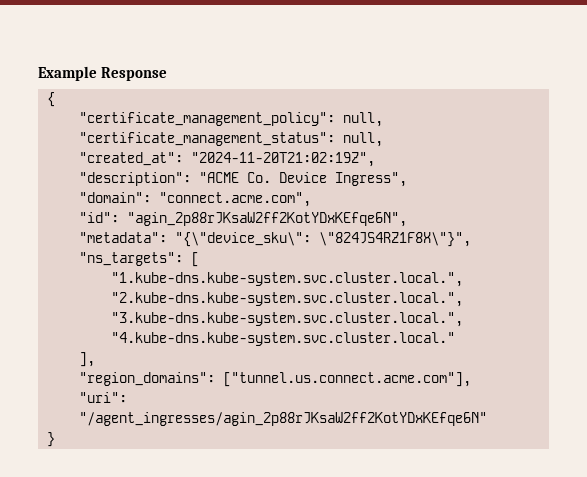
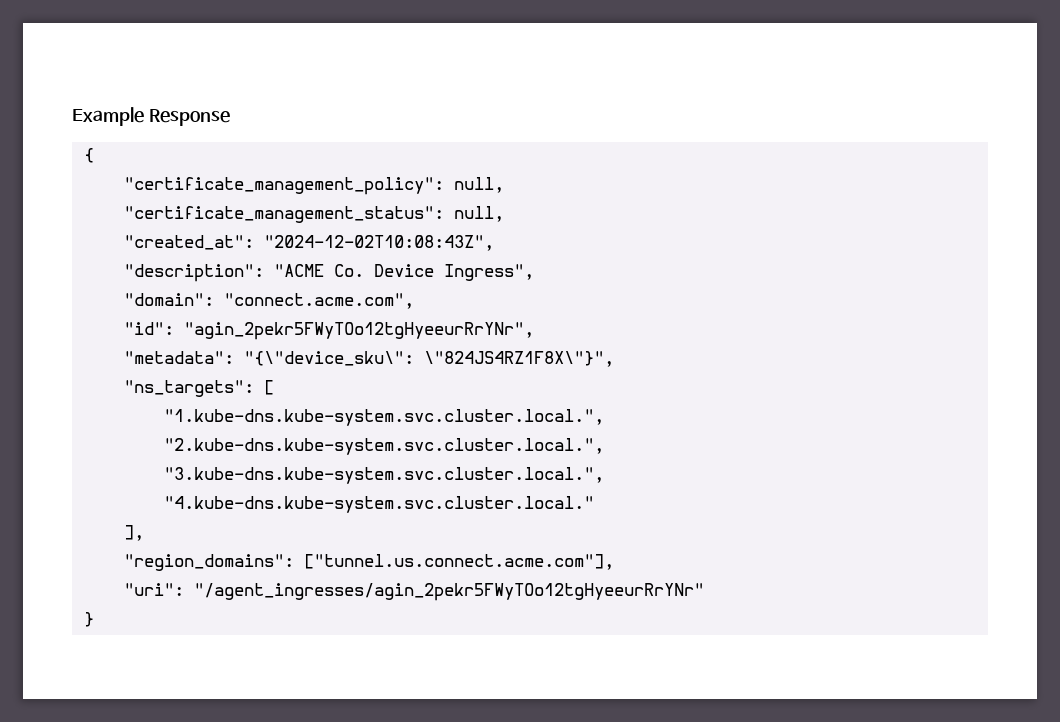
[190,152,375,167] "2024-11-20T21:02:19Z", -> [263,235,494,251] "2024-12-02T10:08:43Z",
[126,212,407,227] "agin_2p88rJKsaW2ff2KotYDxKEfqe6N", -> [183,322,534,340] "agin_2pekr5FWyTOo12tgHyeeurRrYNr",
[78,412,487,426] "/agent_ingresses/agin_2p88rJKsaW2ff2KotYDxKEfqe6N" -> [193,583,704,601] "/agent_ingresses/agin_2pekr5FWyTOo12tgHyeeurRrYNr"

